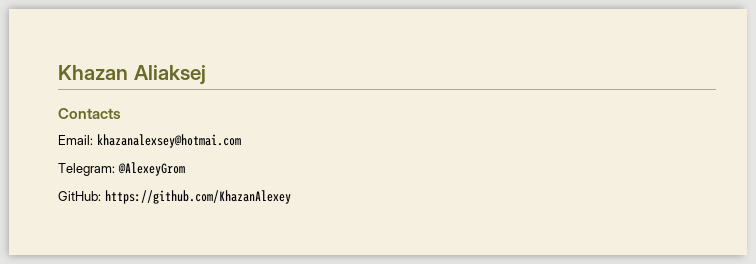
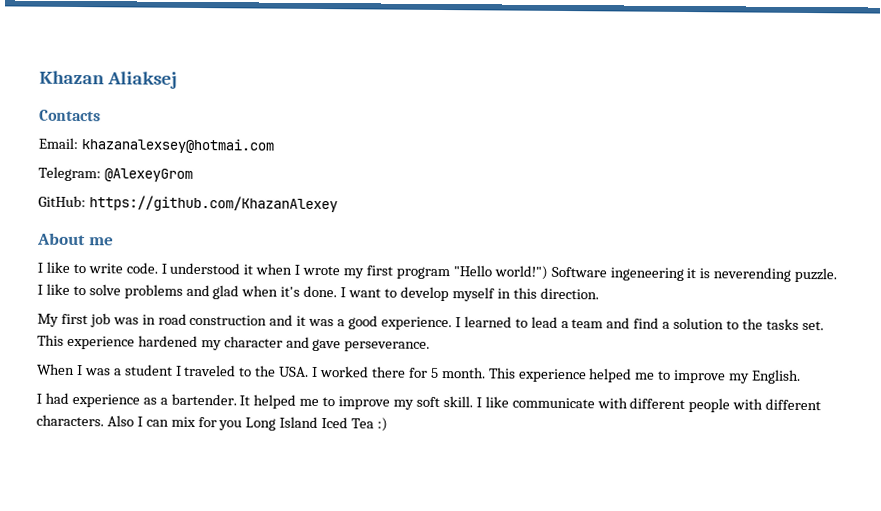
(291, 197) none -> [37,232,114,246] [37,261,838,283] [37,283,599,302] [37,313,824,331] [37,334,431,352] [37,363,802,384] [36,392,822,413] [36,414,389,432] // About me // I like to write code. I understood it when I wrote my first program "Hello world!") Software ingeneering it is neverending puzzle. I like to solve problems and glad when it's done. I want to develop myself in this direction. // My first job was in road construction and it was a good experience. I learned to lead a team and find a solution to the tasks set. This experience hardened my character and gave perseverance. // When I was a student I traveled to the USA. I worked there for 5 month. This experience helped me to improve my English. // I had experience as a bartender. It helped me to improve my soft skill. I like communicate with different people with different characters. Also I can mix for you Long Island Iced Tea :)

